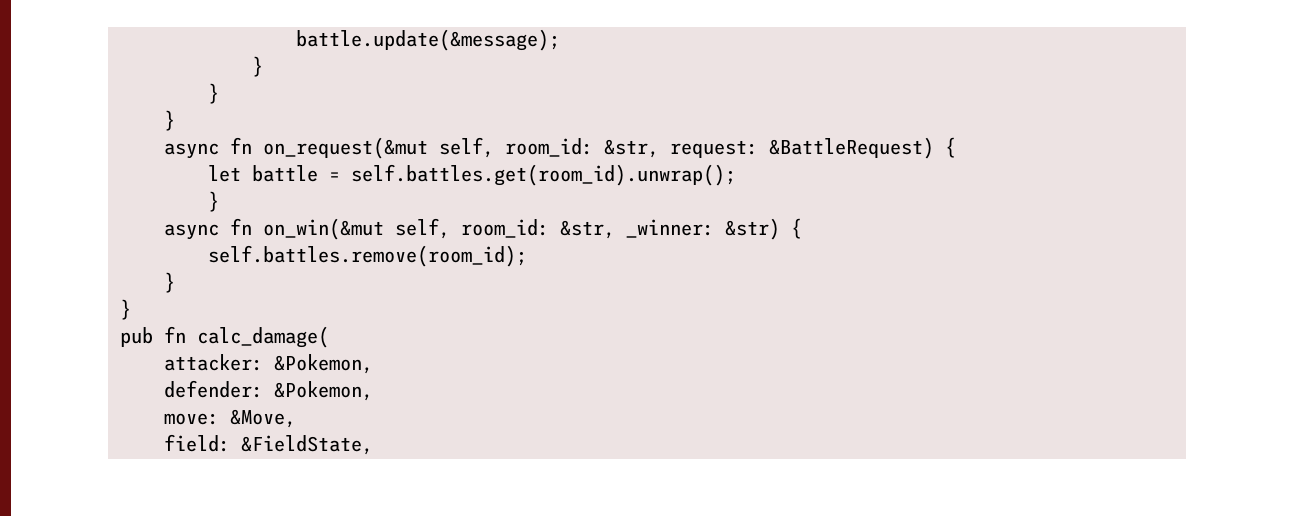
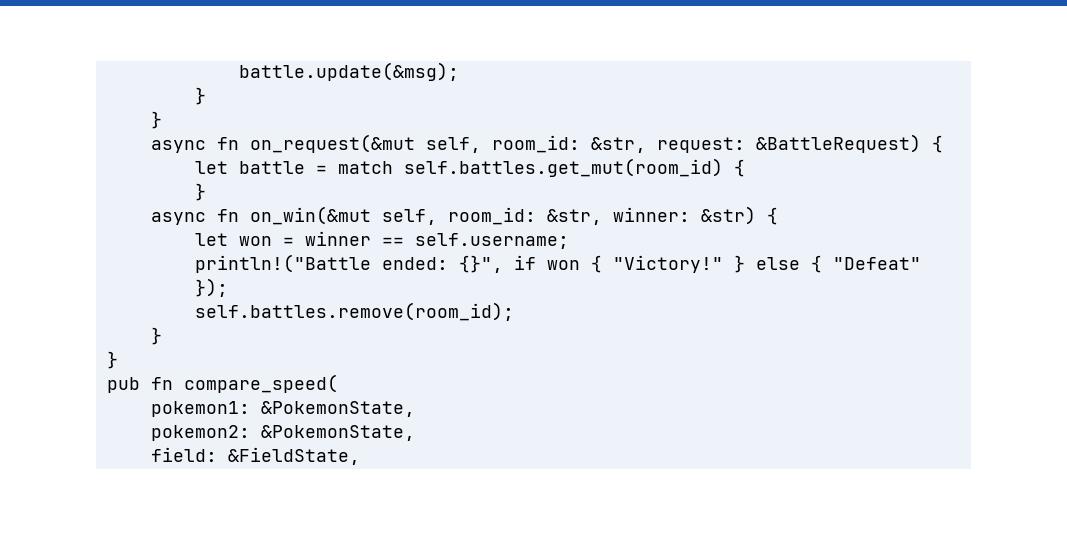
[296,29,561,51] [252,56,264,77] battle.update(&message); // } -> [239,62,460,81] battle.update(&msg);
[351,164,737,186] self.battles.get(room_id).unwrap(); -> [338,158,746,177] match self.battles.get_mut(room_id) {
[626,219,715,238] _winner: -> [613,207,691,222] winner:
(803, 228) none -> [195,231,570,249] [195,254,922,273] [195,278,229,297] // let won = winner == self.username; // println!("Battle ended: {}", if won { "Victory!" } else { "Defeat" });
[197,326,330,348] [164,354,374,374] [164,380,374,401] [164,409,297,428] calc_damage( // attacker: &Pokemon, // defender: &Pokemon, // move: &Move, -> [184,374,339,393] [151,401,416,417] [151,425,416,441] compare_speed( // pokemon1: &PokemonState, // pokemon2: &PokemonState,

